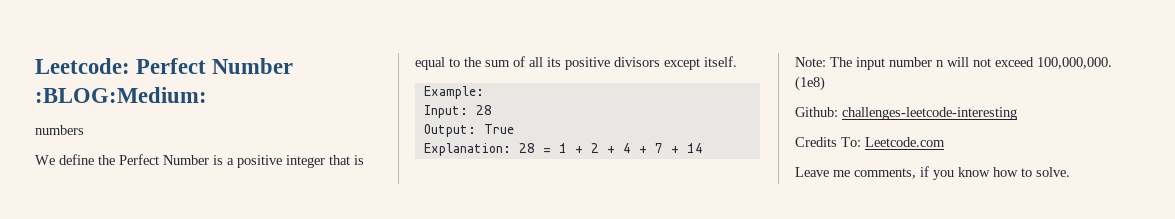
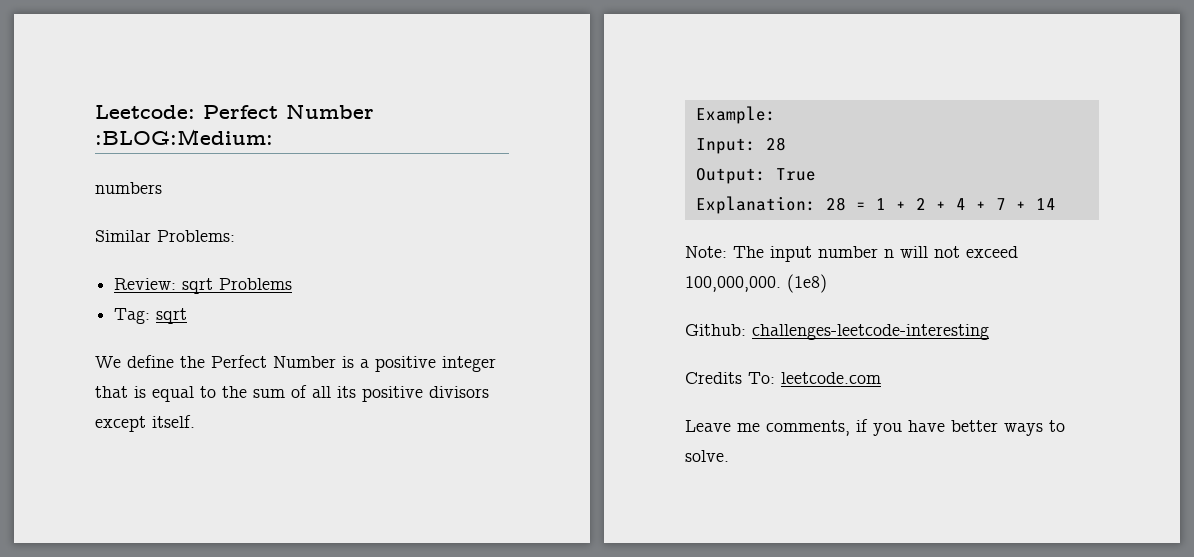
(84, 130) none -> [95,230,235,242] [114,278,293,294] [114,308,188,324] // Similar Problems: // Review: sqrt Problems // Tag: sqrt
[865,137,945,147] Leetcode.com -> [781,372,881,384] leetcode.com
[958,167,1018,177] know how -> [908,420,1043,436] have better ways

